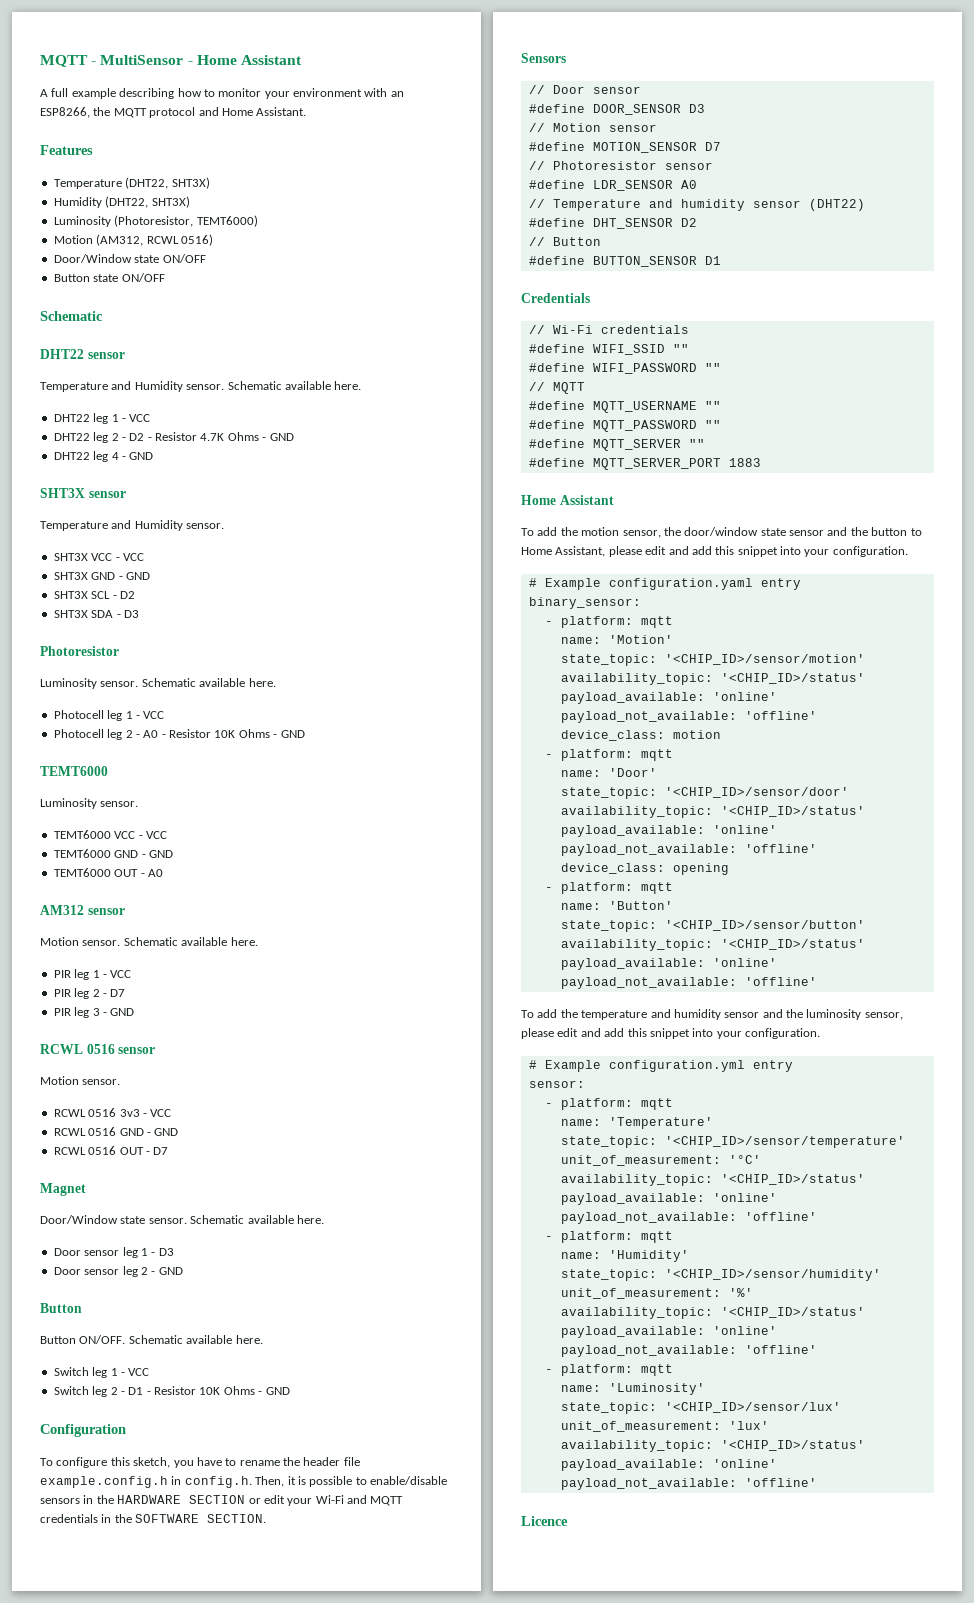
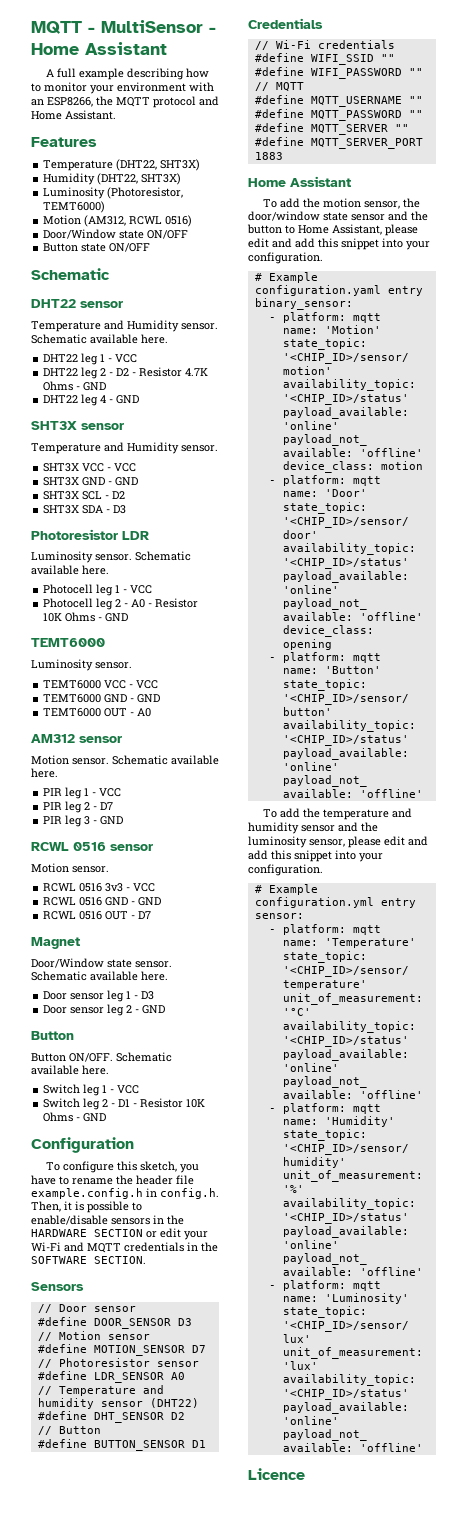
(119, 651) none -> [122,531,149,540] LDR

